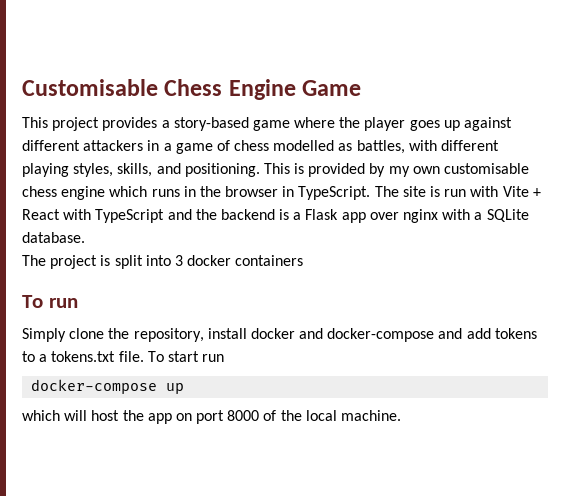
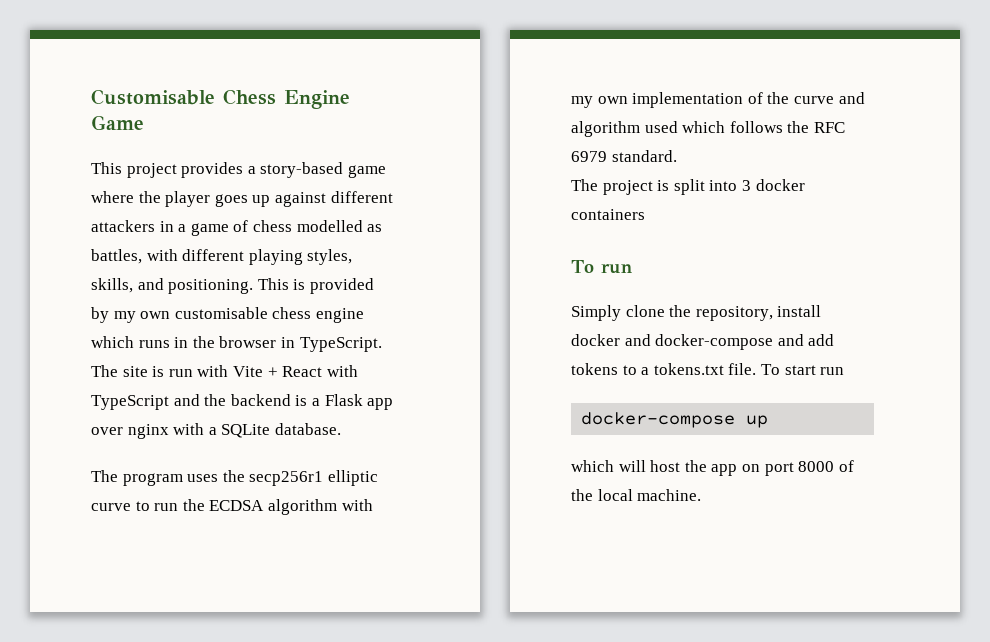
(85, 237) none -> [91,470,378,486] [91,499,373,515] [571,92,865,108] [571,121,845,137] [571,150,677,162] // The program uses the secp256r1 elliptic curve to run the ECDSA algorithm with my own implementation of the curve and algorithm used which follows the RFC 6979 standard.

